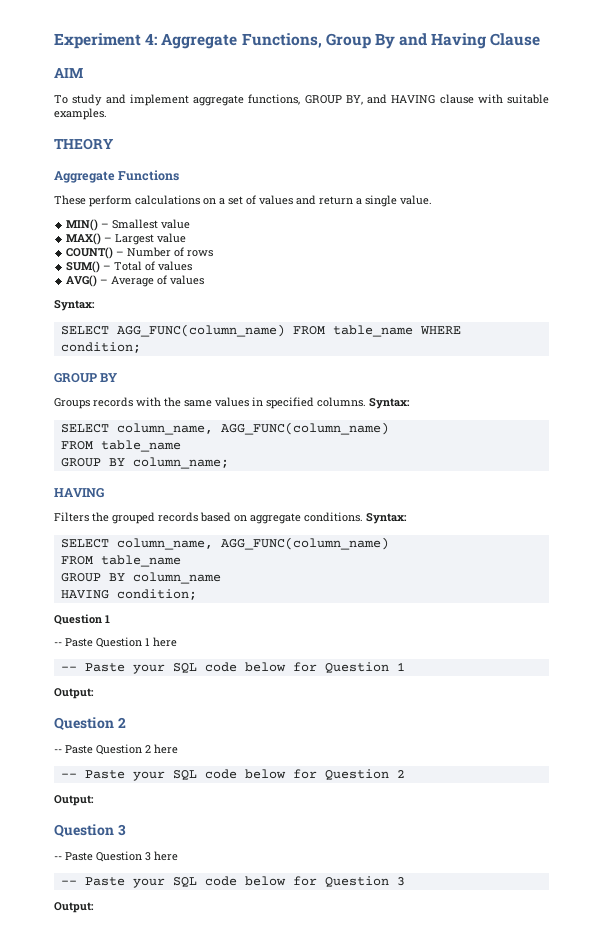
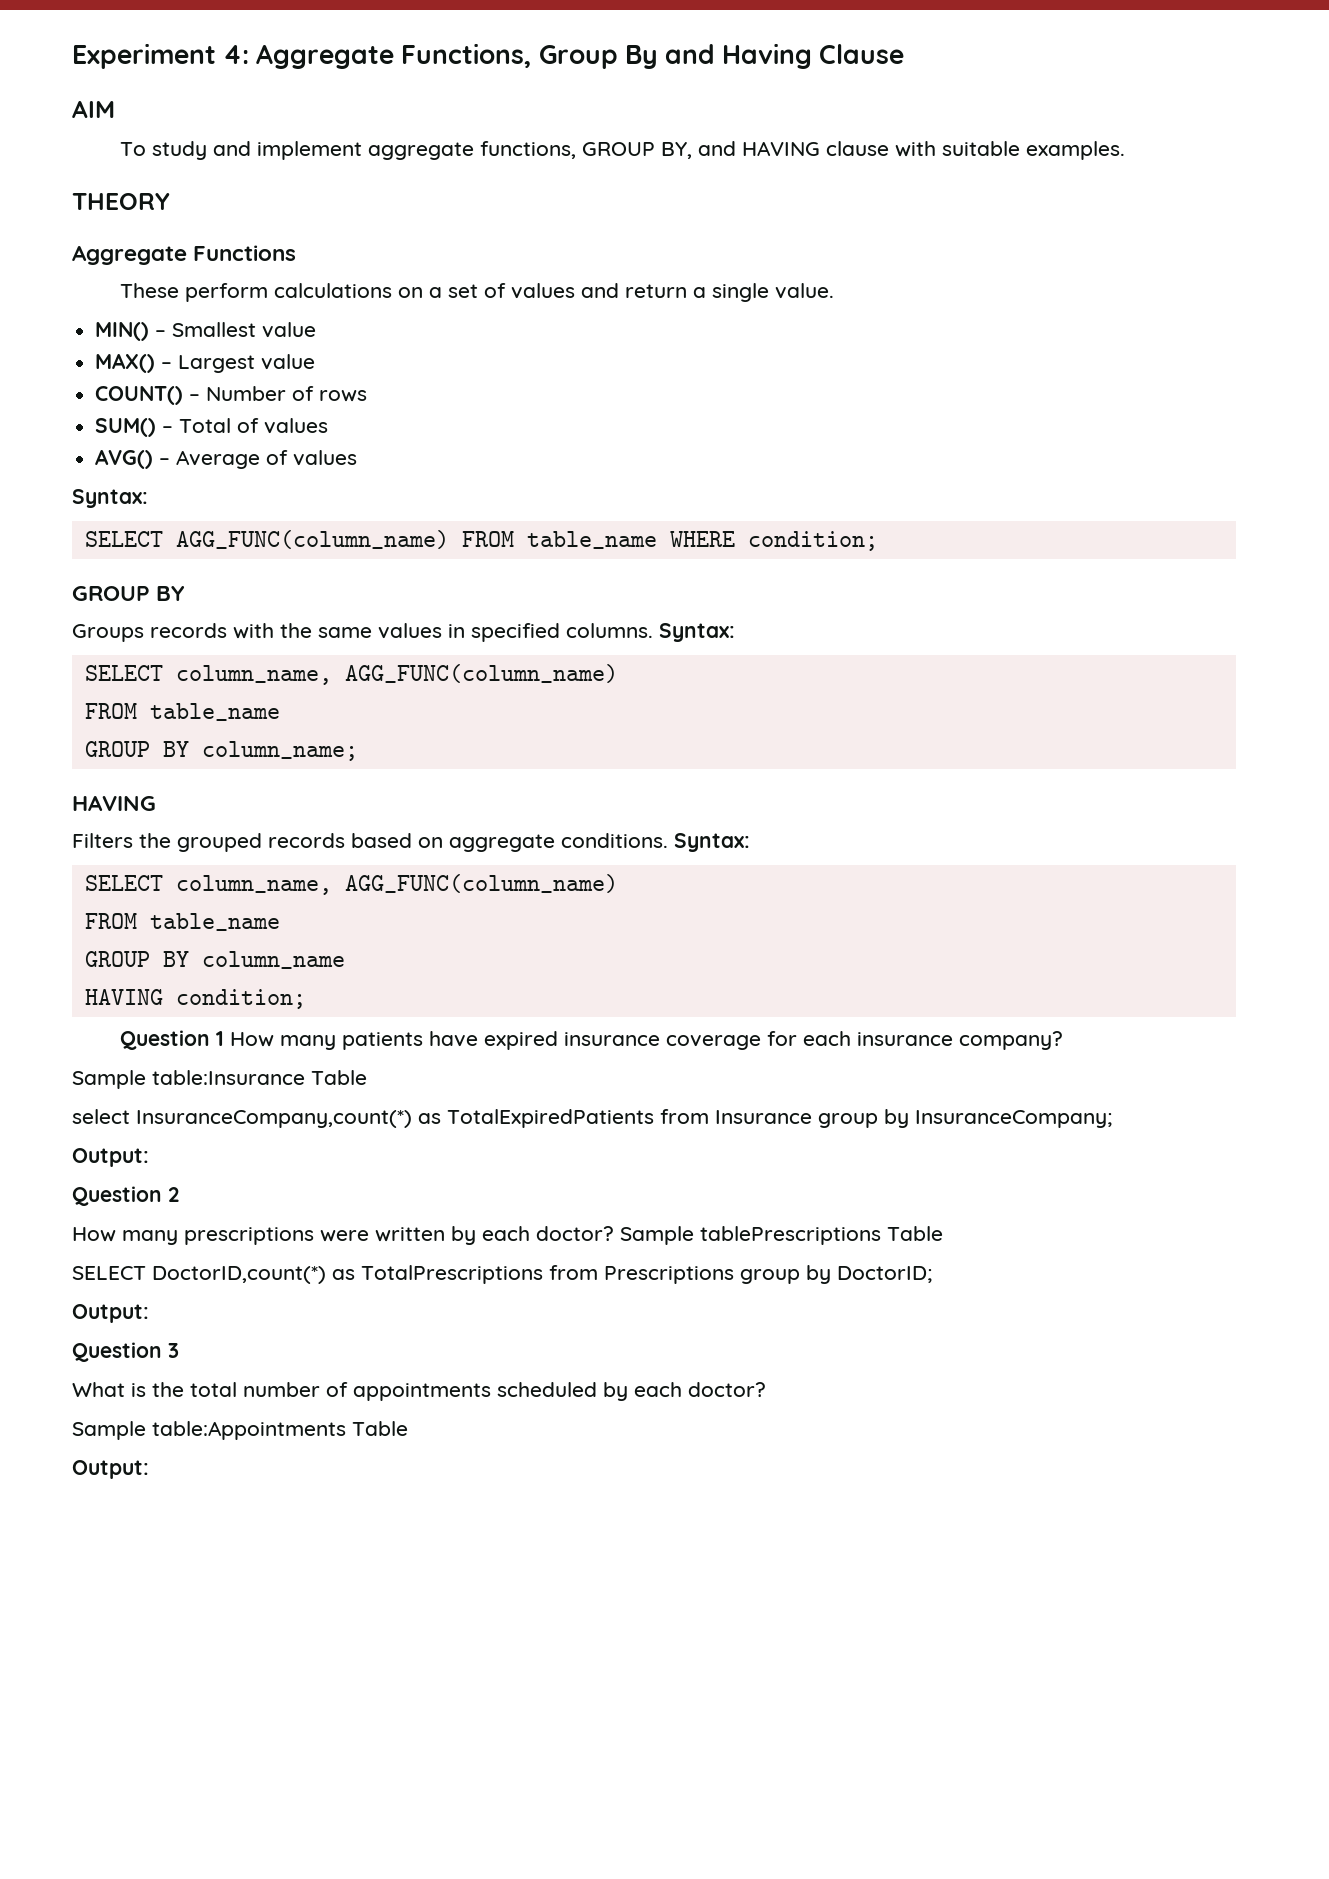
[54,637,177,648] [60,662,405,674] [54,688,94,699] [54,717,126,730] [54,744,178,755] [60,769,405,781] [54,795,94,806] [54,824,126,837] [54,851,178,862] [60,876,405,888] // -- Paste Question 1 here // -- Paste your SQL code below for Question 1 // Output: // Question 2 // -- Paste Question 2 here // -- Paste your SQL code below for Question 2 // Output: // Question 3 // -- Paste Question 3 here // -- Paste your SQL code below for Question 3 -> [230,1031,1064,1050] [72,1070,367,1089] [72,1109,1112,1128] [72,1148,149,1167] [72,1186,179,1206] [72,1226,943,1245] [72,1265,932,1284] [72,1304,149,1323] [72,1342,179,1362] [72,1382,766,1401] [72,1421,408,1440] How many patients have expired insurance coverage for each insurance company? // Sample table:Insurance Table // select InsuranceCompany,count(*) as TotalExpiredPatients from Insurance group by InsuranceCompany; // Output: // Question 2 // How many prescriptions were written by each doctor? Sample tablePrescriptions Table // SELECT DoctorID,count(*) as TotalPrescriptions from Prescriptions group by DoctorID; // Output: // Question 3 // What is the total number of appointments scheduled by each doctor? // Sample table:Appointments Table

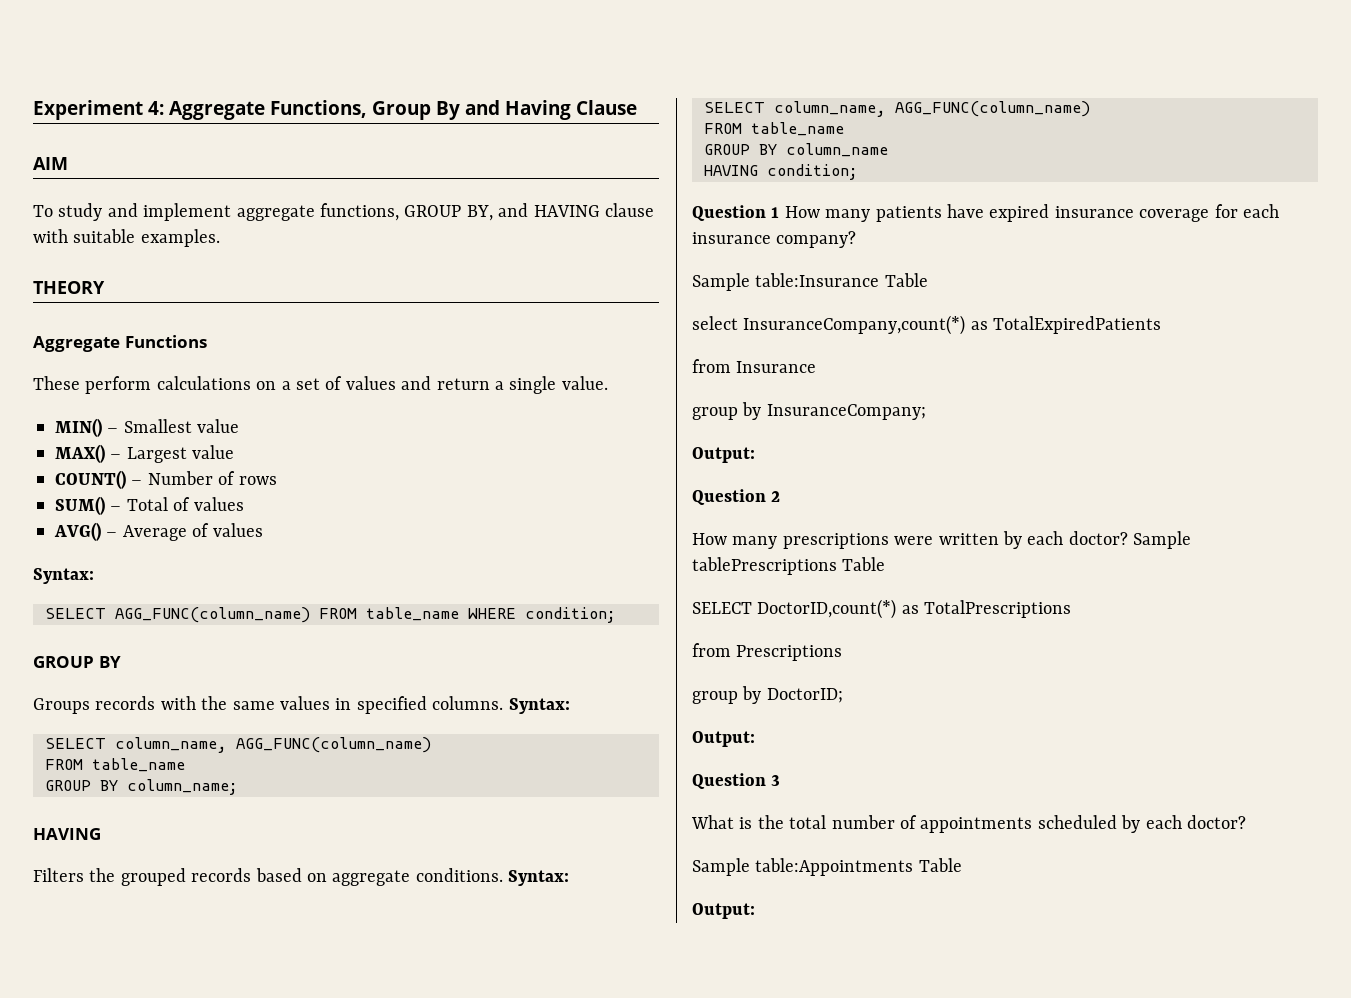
(654, 1118) none -> (1162, 325) //
(812, 1117) none -> (817, 367) //
(543, 1274) none -> (1072, 609) //
(734, 1275) none -> (843, 653) //

